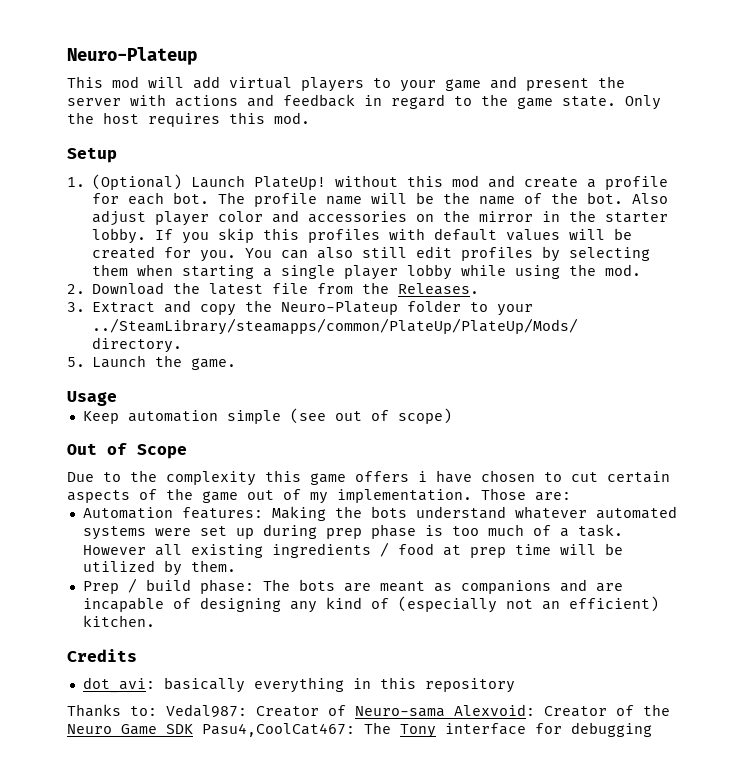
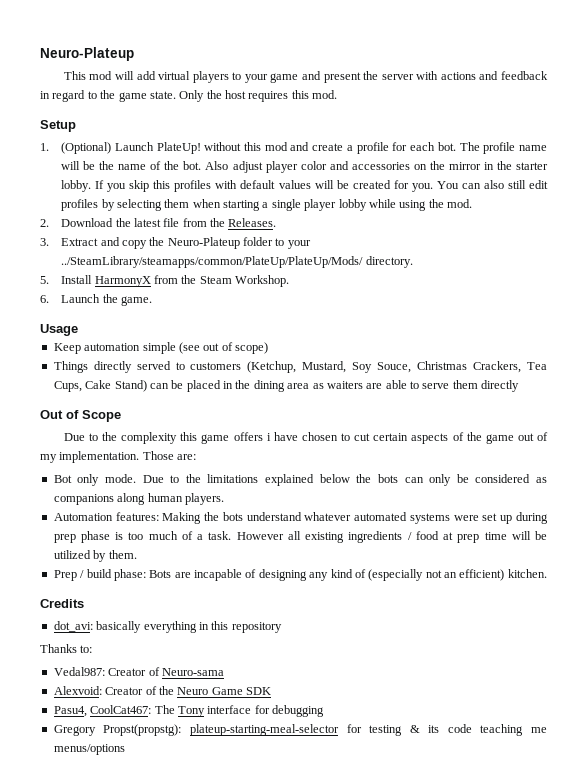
(85, 362) none -> [61,275,290,287] [40,295,49,303] Install HarmonyX from the Steam Workshop. // 6.
(452, 416) none -> [53,361,547,373] [53,380,520,392] // Things directly served to customers (Ketchup, Mustard, Soy Souce, Christmas Crackers, Tea Cups, Cake Stand) can be placed in the dining area as waiters are able to serve them directly
(571, 496) none -> [53,474,548,486] [53,493,224,505] // Bot only mode. Due to the limitations explained below the bots can only be considered as companions along human players.
[262,579,587,594] The bots are meant as companions and -> [149,570,172,578] Bots
(157, 711) none -> (93, 649) //
(445, 711) none -> (224, 672) //
[202,723,355,737] Pasu4,CoolCat467: -> [53,705,152,717] // Pasu4, CoolCat467:
(652, 729) none -> [53,724,547,736] [53,744,125,755] // Gregory Propst(propstg): plateup-starting-meal-selector for testing & its code teaching me menus/options

